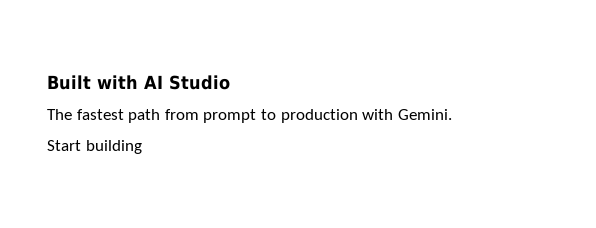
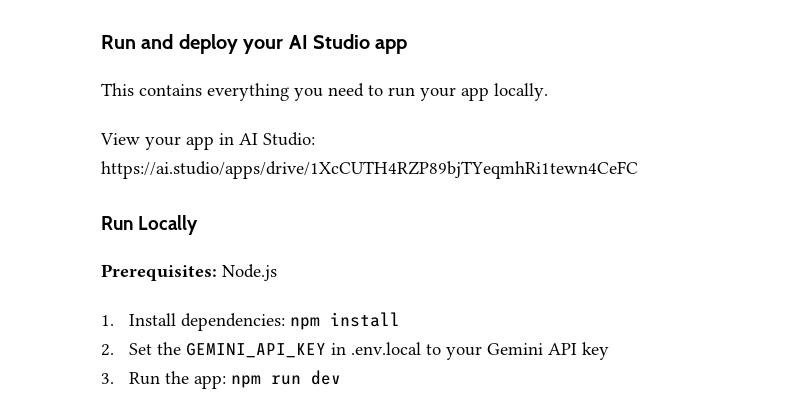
[47,75,230,90] [47,109,452,123] [47,140,142,154] Built with AI Studio // The fastest path from prompt to production with Gemini. // Start building -> [101,34,408,54] [101,83,548,101] [100,132,315,150] [101,161,638,179] [101,215,199,235] [101,264,277,281] [101,312,400,331] [101,342,609,360] [101,370,341,389] Run and deploy your AI Studio app // This contains everything you need to run your app locally. // View your app in AI Studio: https://ai.studio/apps/drive/1XcCUTH4RZP89bjTYeqmhRi1tewn4CeFC // Run Locally // Prerequisites: Node.js // 1. Install dependencies: npm install // 2. Set the GEMINI_API_KEY in .env.local to your Gemini API key // 3. Run the app: npm run dev

